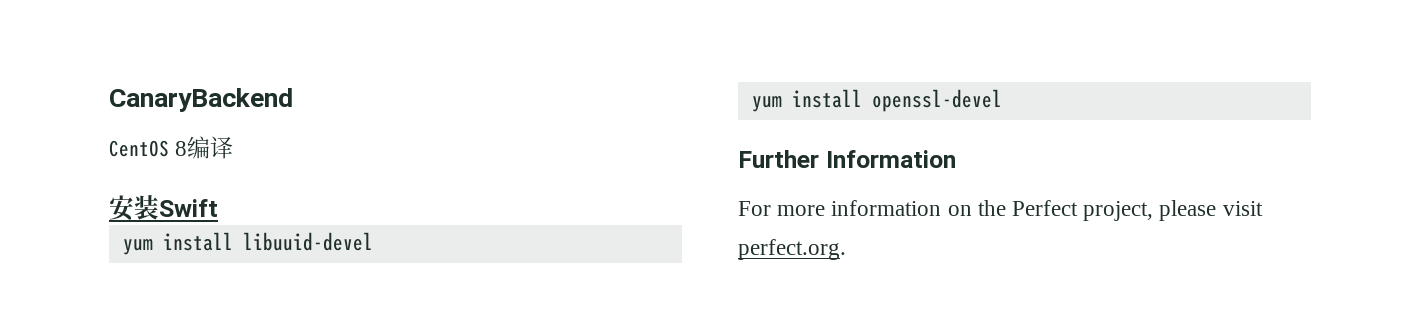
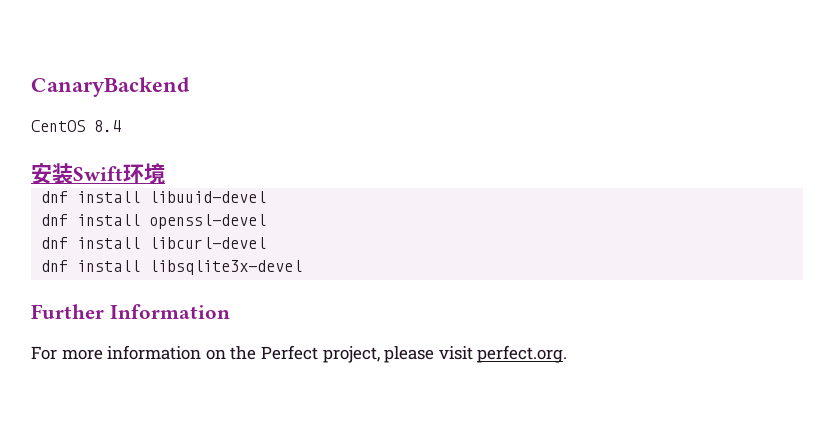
[175,136,234,159] 8编译 -> [94,120,121,132] 8.4
[122,239,153,255] // yum -> [123,163,165,184] [41,191,69,203] 环境 // dnf
[751,96,782,112] yum -> [41,214,69,226] dnf
(1002, 100) none -> [41,237,267,249] [41,260,303,275] // dnf install libcurl-devel // dnf install libsqlite3x-devel

